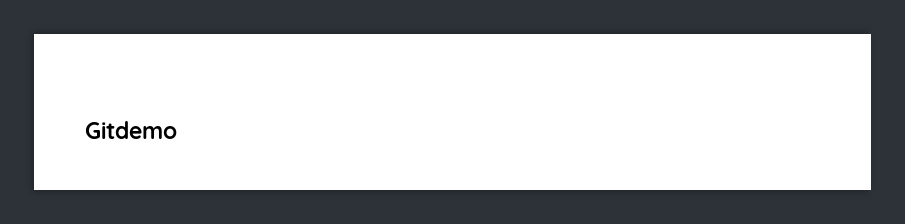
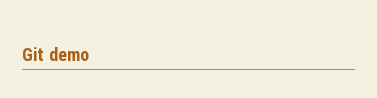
[85,121,177,139] Gitdemo -> [22,47,89,61] Git demo

